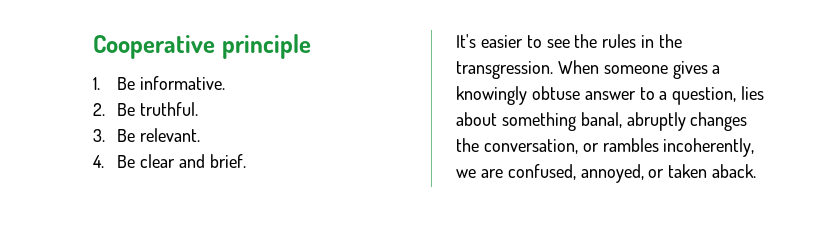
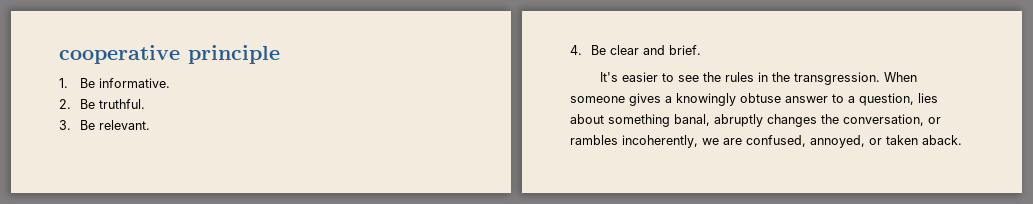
[93,35,215,59] Cooperative -> [59,45,180,64] cooperative

